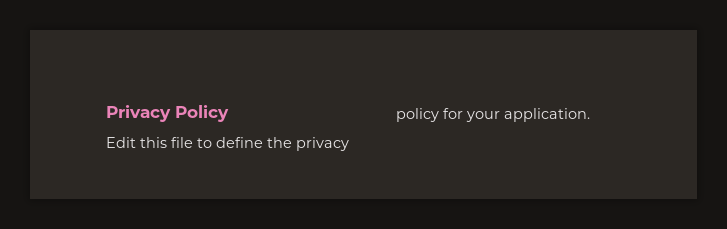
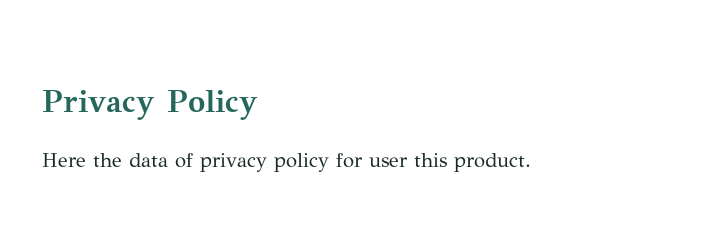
[106,137,349,151] [396,108,590,122] Edit this file to define the privacy policy for your application. -> [42,153,531,172] Here the data of privacy policy for user this product.

